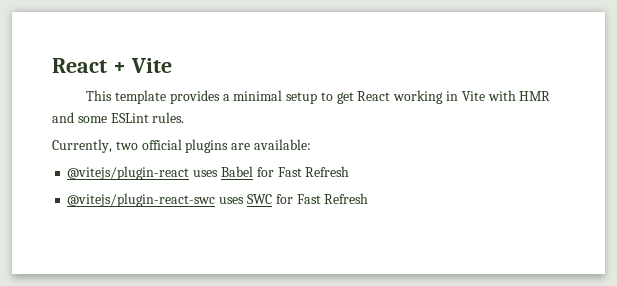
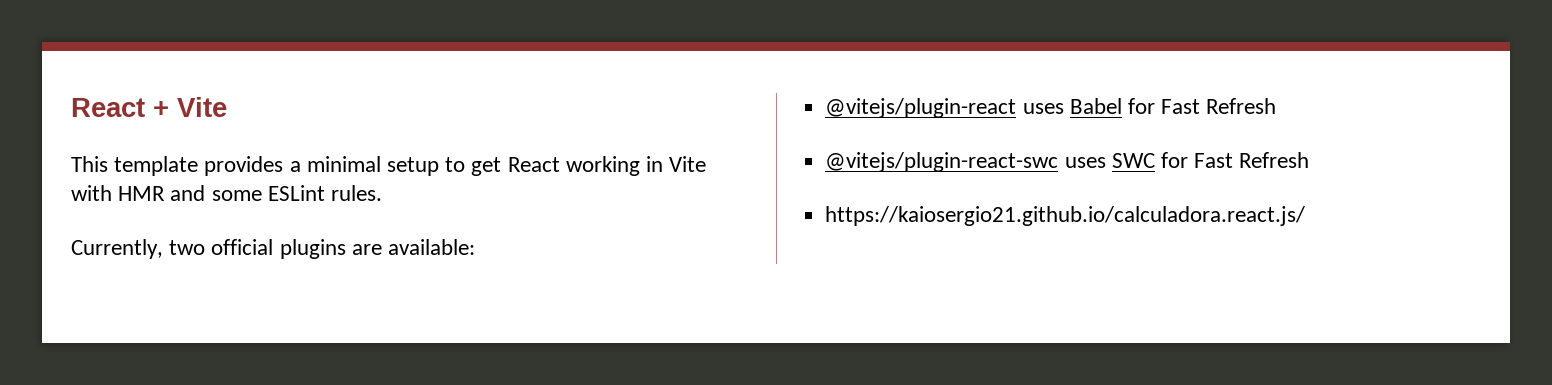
(369, 198) none -> [825,206,1306,226] // https://kaiosergio21.github.io/calculadora.react.js/

